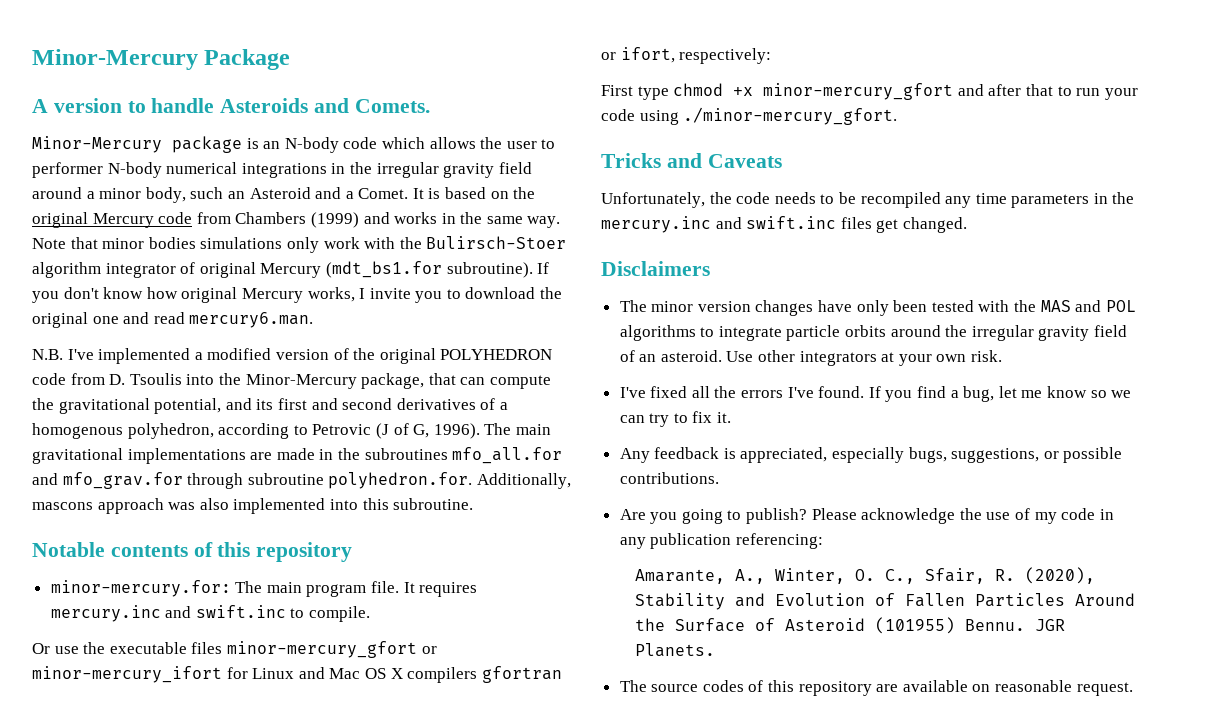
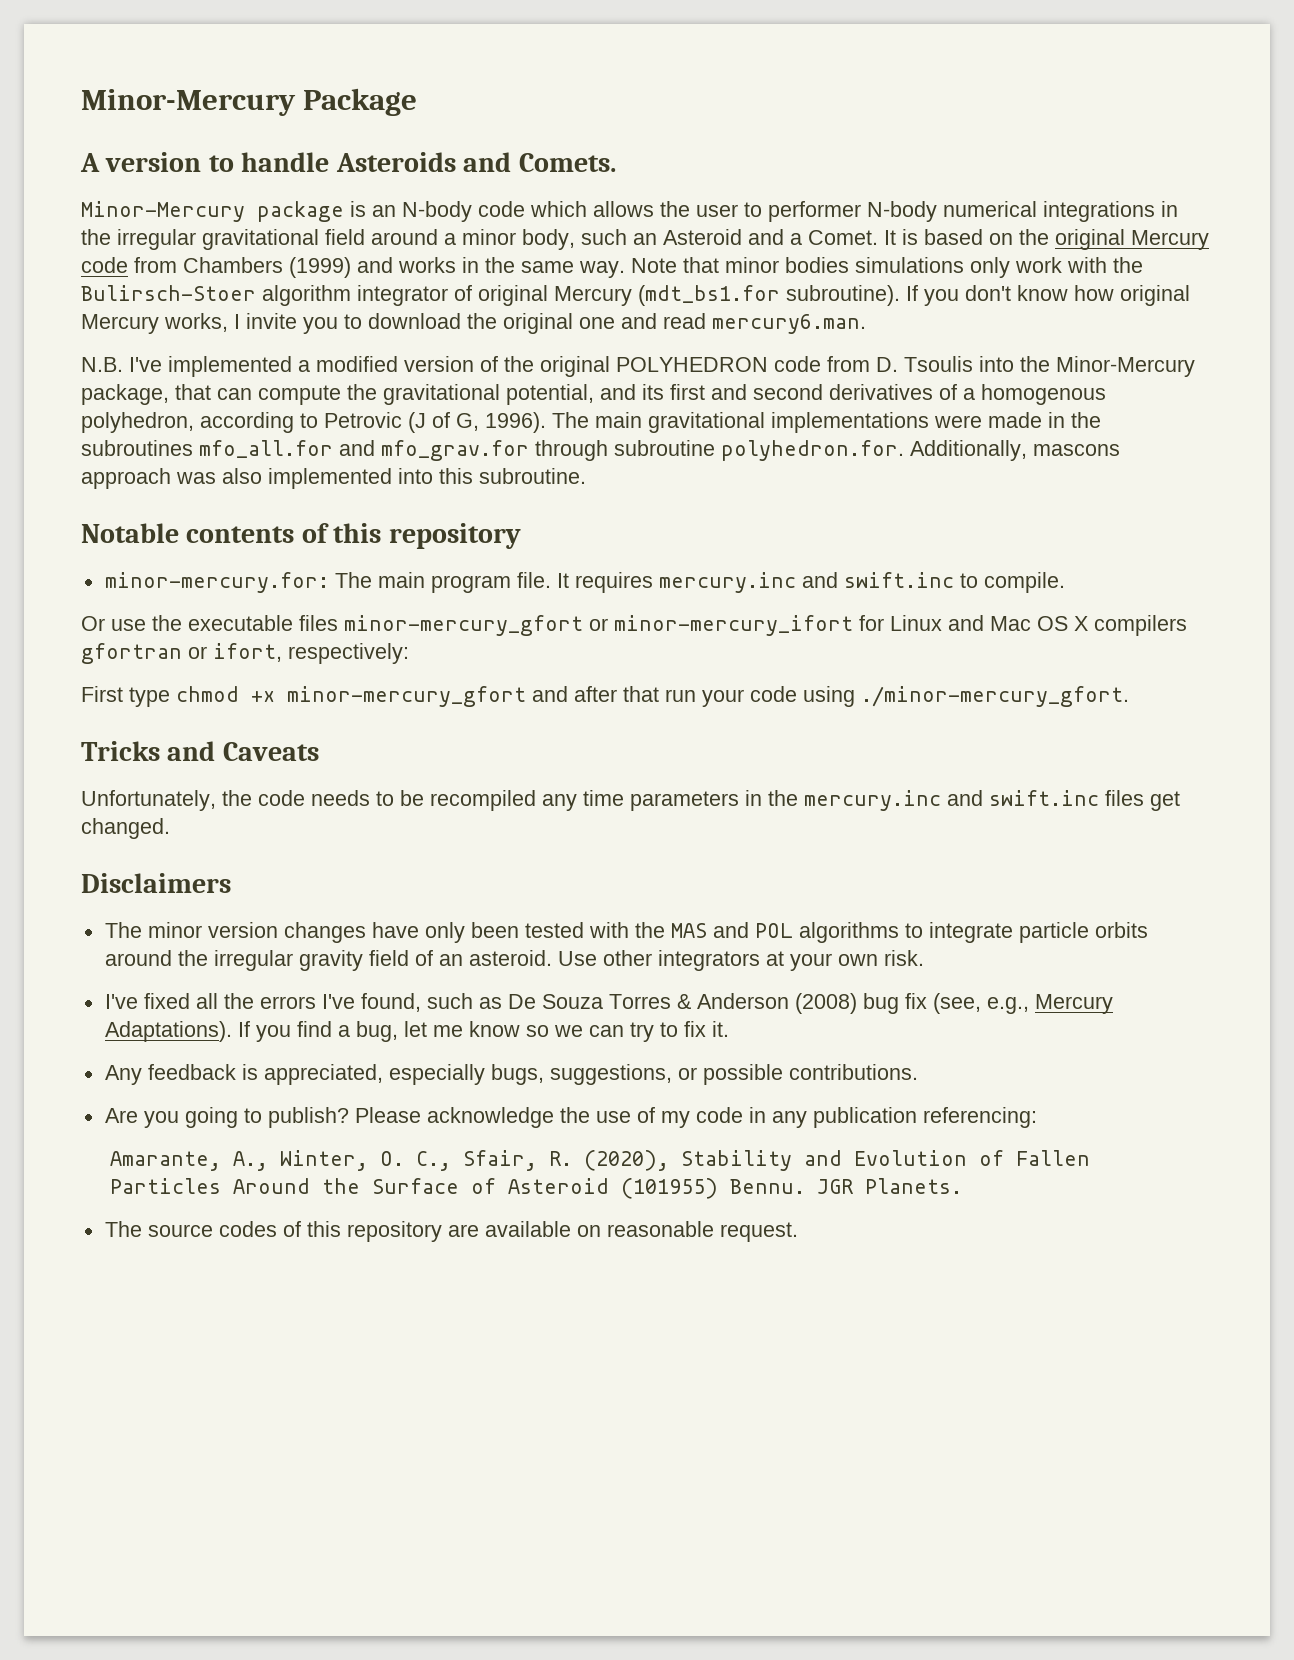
[443,163,495,178] gravity -> [202,229,319,250] gravitational
[250,452,273,460] are -> [934,415,982,428] were
[1057,86,1072,96] to -> (659, 694) none
[818,386,865,398] found. -> [360,993,1113,1014] [104,1021,232,1042] found, such as De Souza Torres & Anderson (2008) bug fix (see, e.g., Mercury Adaptations).

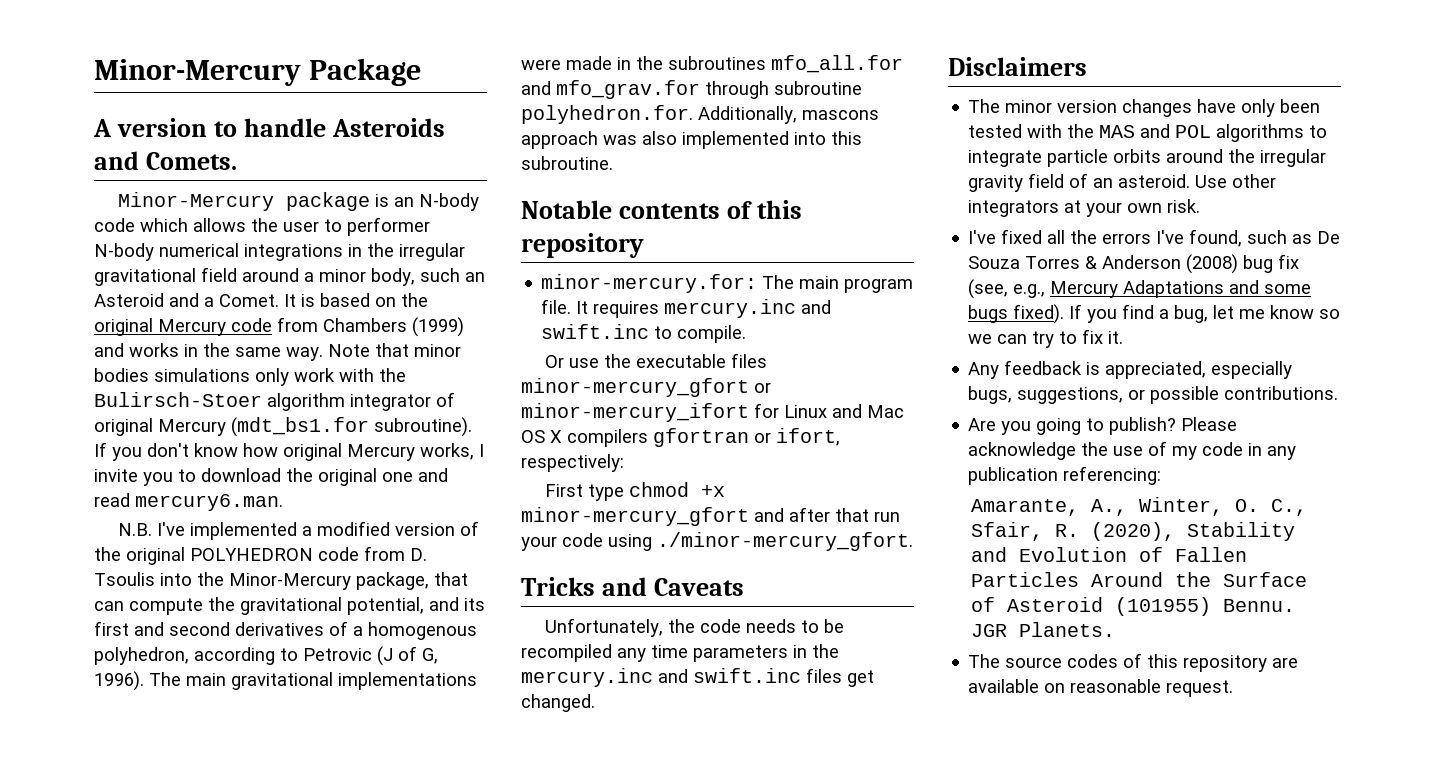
[104,1021,232,1042] Adaptations). -> [1123,280,1312,298] [968,304,1065,324] Adaptations and some bugs fixed).

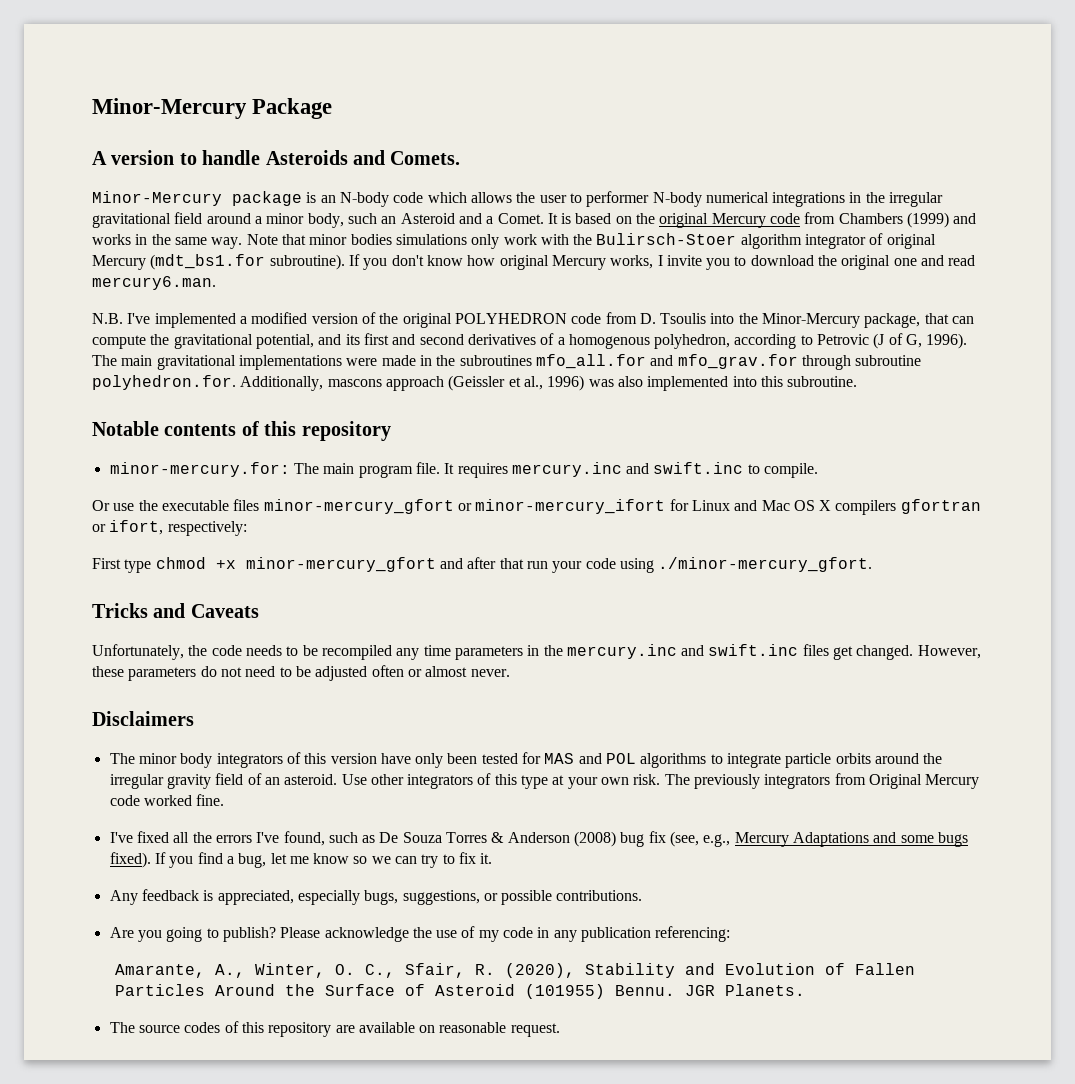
(598, 140) none -> [448,375,585,391] (Geissler et al., 1996)
[948,57,1087,76] [968,99,1193,117] // Disclaimers // The minor version changes -> [917,645,981,659] [92,665,510,681] [92,711,194,726] [109,752,377,768] However, these parameters do not need to be adjusted often or almost never. // Disclaimers // The minor body integrators of this version
[1027,124,1095,138] with the -> [522,752,542,764] for
(1060, 208) none -> [477,773,549,789] of this type
(1201, 206) none -> [664,773,980,789] [109,794,225,806] The previously integrators from Original Mercury code worked fine.

